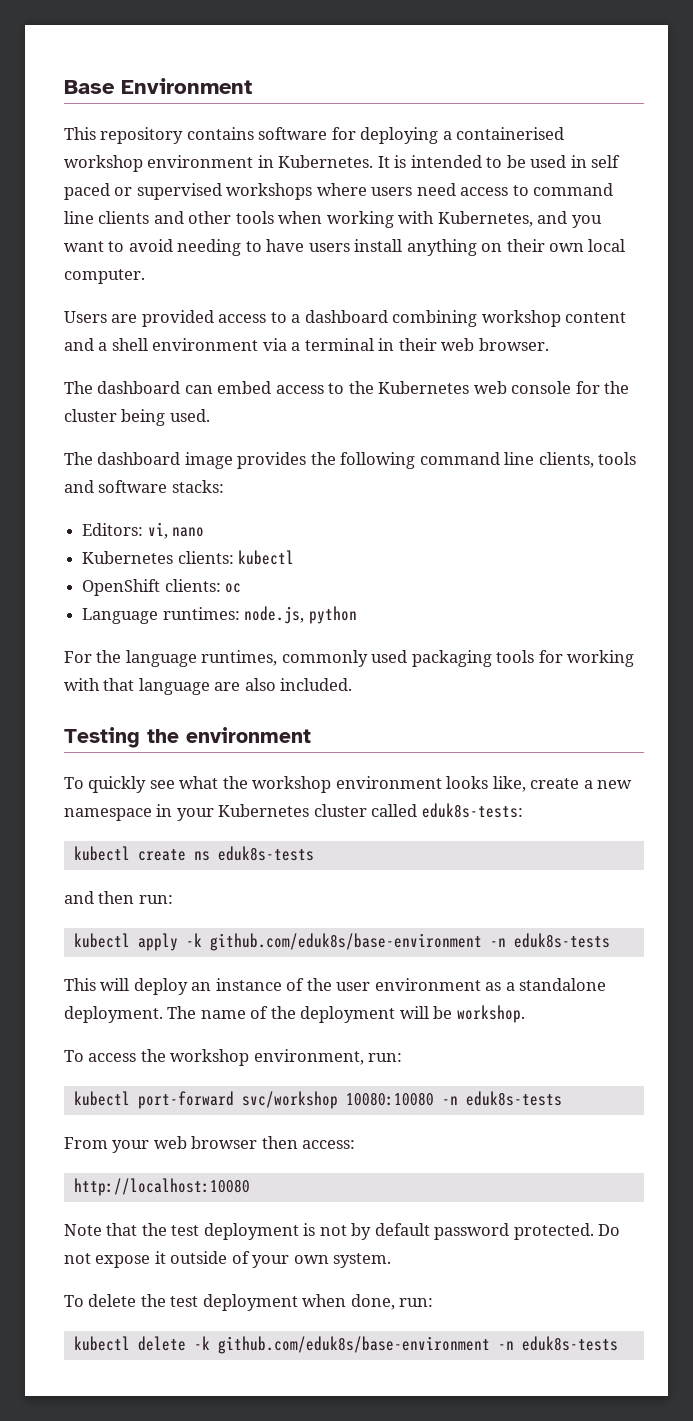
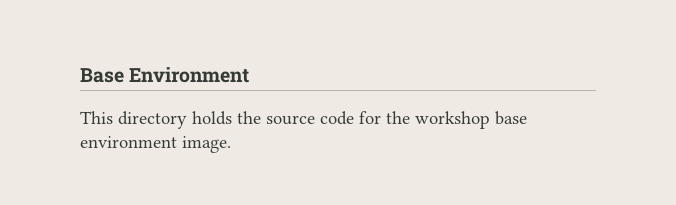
[100,127,565,144] [64,155,621,172] [64,183,614,200] [64,211,602,228] [64,239,626,256] [64,269,145,284] [64,310,627,327] [64,338,549,351] [64,381,630,394] [64,409,210,426] [64,452,637,469] [64,480,224,493] [82,522,205,539] [82,550,295,565] [82,579,242,596] [82,606,357,624] [64,650,635,667] [64,678,353,695] [64,727,311,748] [64,776,633,793] [64,803,523,821] [73,846,314,861] [64,891,173,904] [73,933,610,951] [64,978,607,995] [64,1005,525,1023] [64,1049,403,1066] [73,1091,562,1109] [64,1136,356,1153] [73,1178,250,1196] [64,1223,621,1240] [64,1251,392,1268] [64,1294,434,1311] [73,1336,618,1354] repository contains software for deploying a containerised workshop environment in Kubernetes. It is intended to be used in self paced or supervised workshops where users need access to command line clients and other tools when working with Kubernetes, and you want to avoid needing to have users install anything on their own local computer. // Users are provided access to a dashboard combining workshop content and a shell environment via a terminal in their web browser. // The dashboard can embed access to the Kubernetes web console for the cluster being used. // The dashboard image provides the following command line clients, tools and software stacks: // Editors: vi, nano // Kubernetes clients: kubectl // OpenShift clients: oc // Language runtimes: node.js, python // For the language runtimes, commonly used packaging tools for working with that language are also included. // Testing the environment // To quickly see what the workshop environment looks like, create a new namespace in your Kubernetes cluster called eduk8s-tests: // kubectl create ns eduk8s-tests // and then run: // kubectl apply -k github.com/eduk8s/base-environment -n eduk8s-tests // This will deploy an instance of the user environment as a standalone deployment. The name of the deployment will be workshop. // To access the workshop environment, run: // kubectl port-forward svc/workshop 10080:10080 -n eduk8s-tests // From your web browser then access: // http://localhost:10080 // Note that the test deployment is not by default password protected. Do not expose it outside of your own system. // To delete the test deployment when done, run: // kubectl delete -k github.com/eduk8s/base-environment -n eduk8s-tests -> [118,111,527,129] [80,136,231,153] directory holds the source code for the workshop base environment image.

